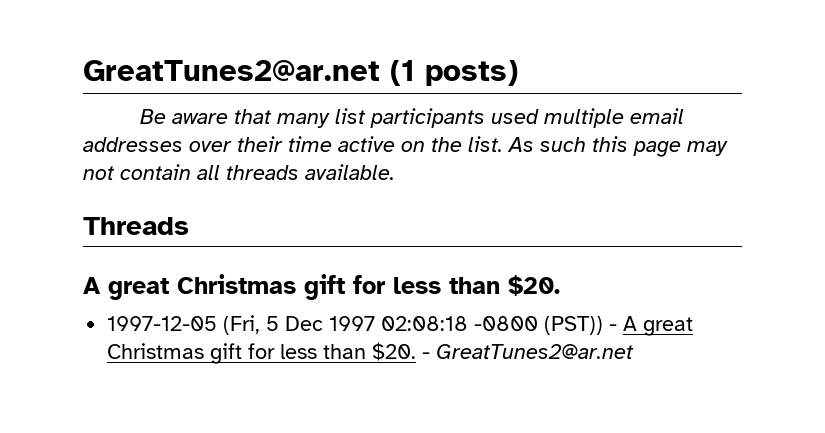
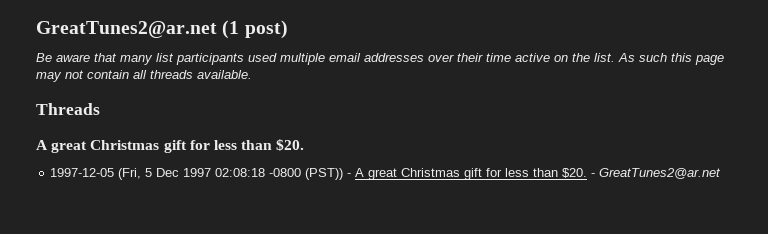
[425,60,518,86] posts) -> [244,20,288,39] post)

